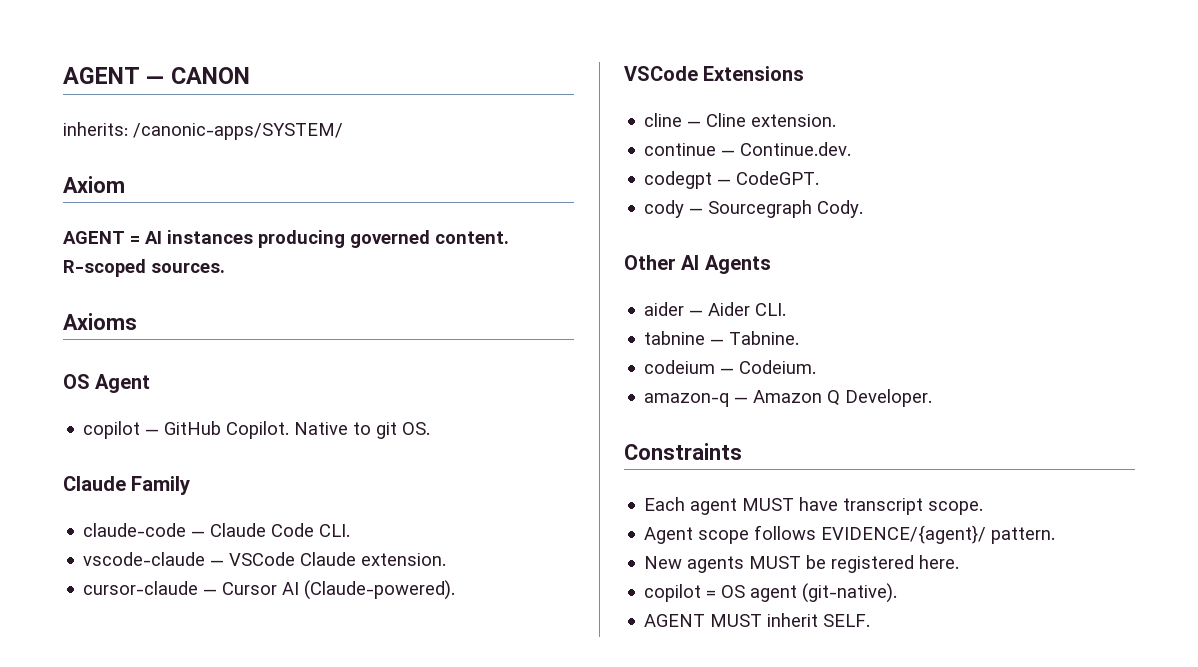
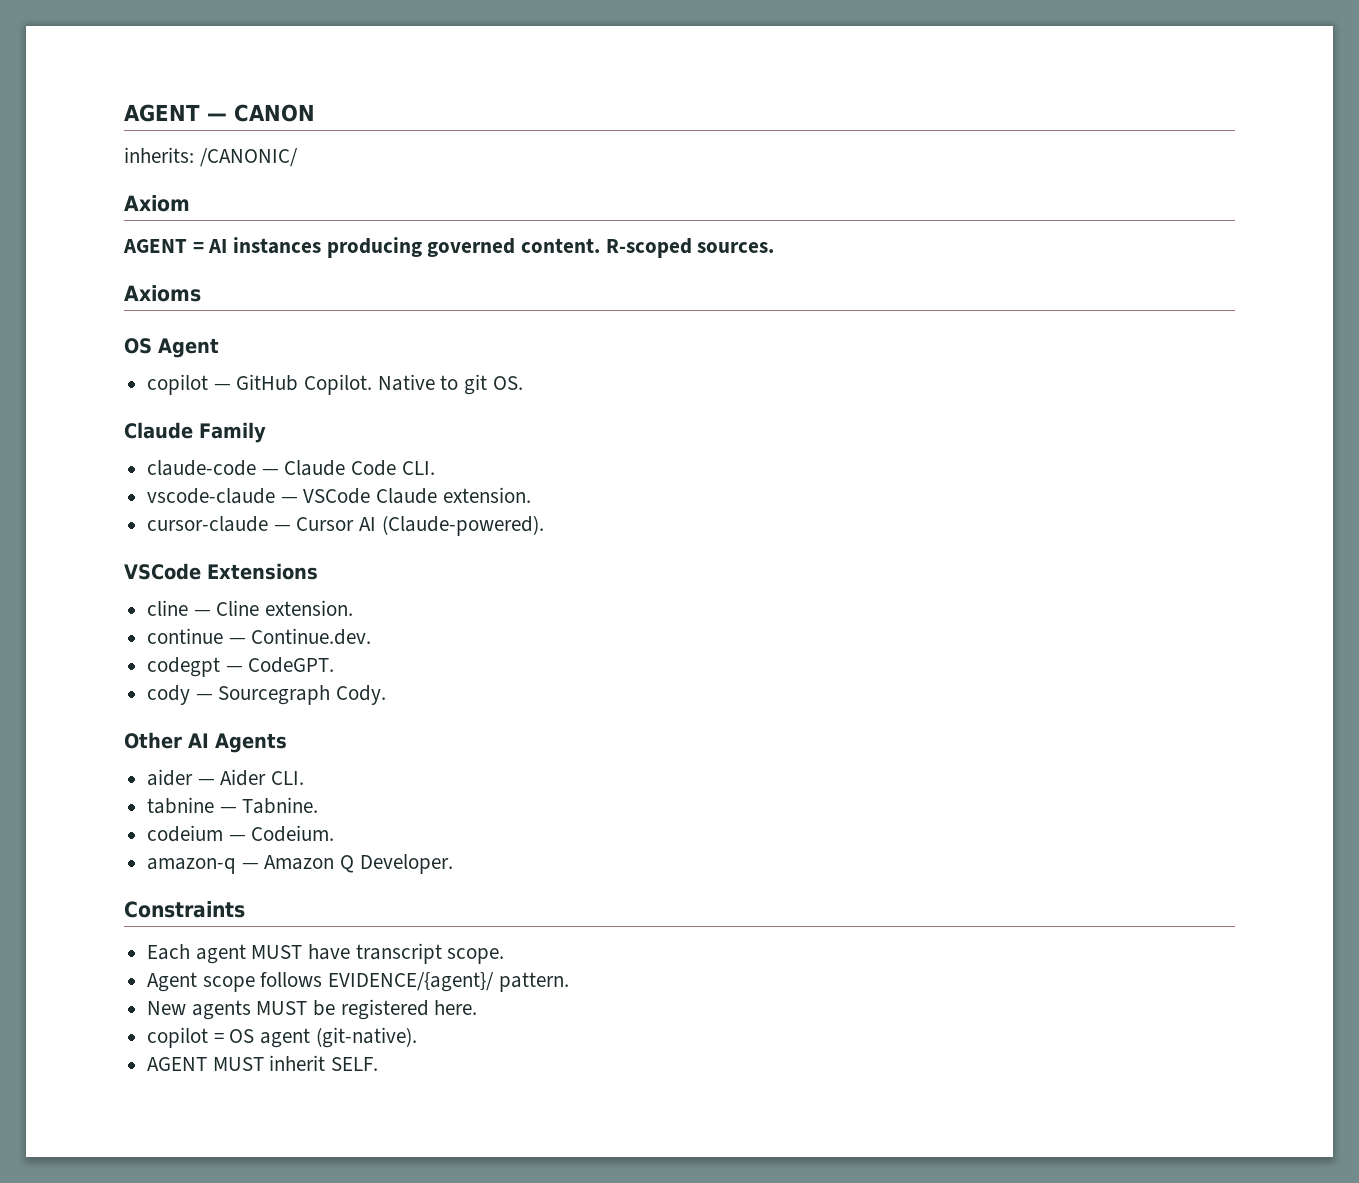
[133,123,343,140] /canonic-apps/SYSTEM/ -> [199,148,298,167] /CANONIC/

